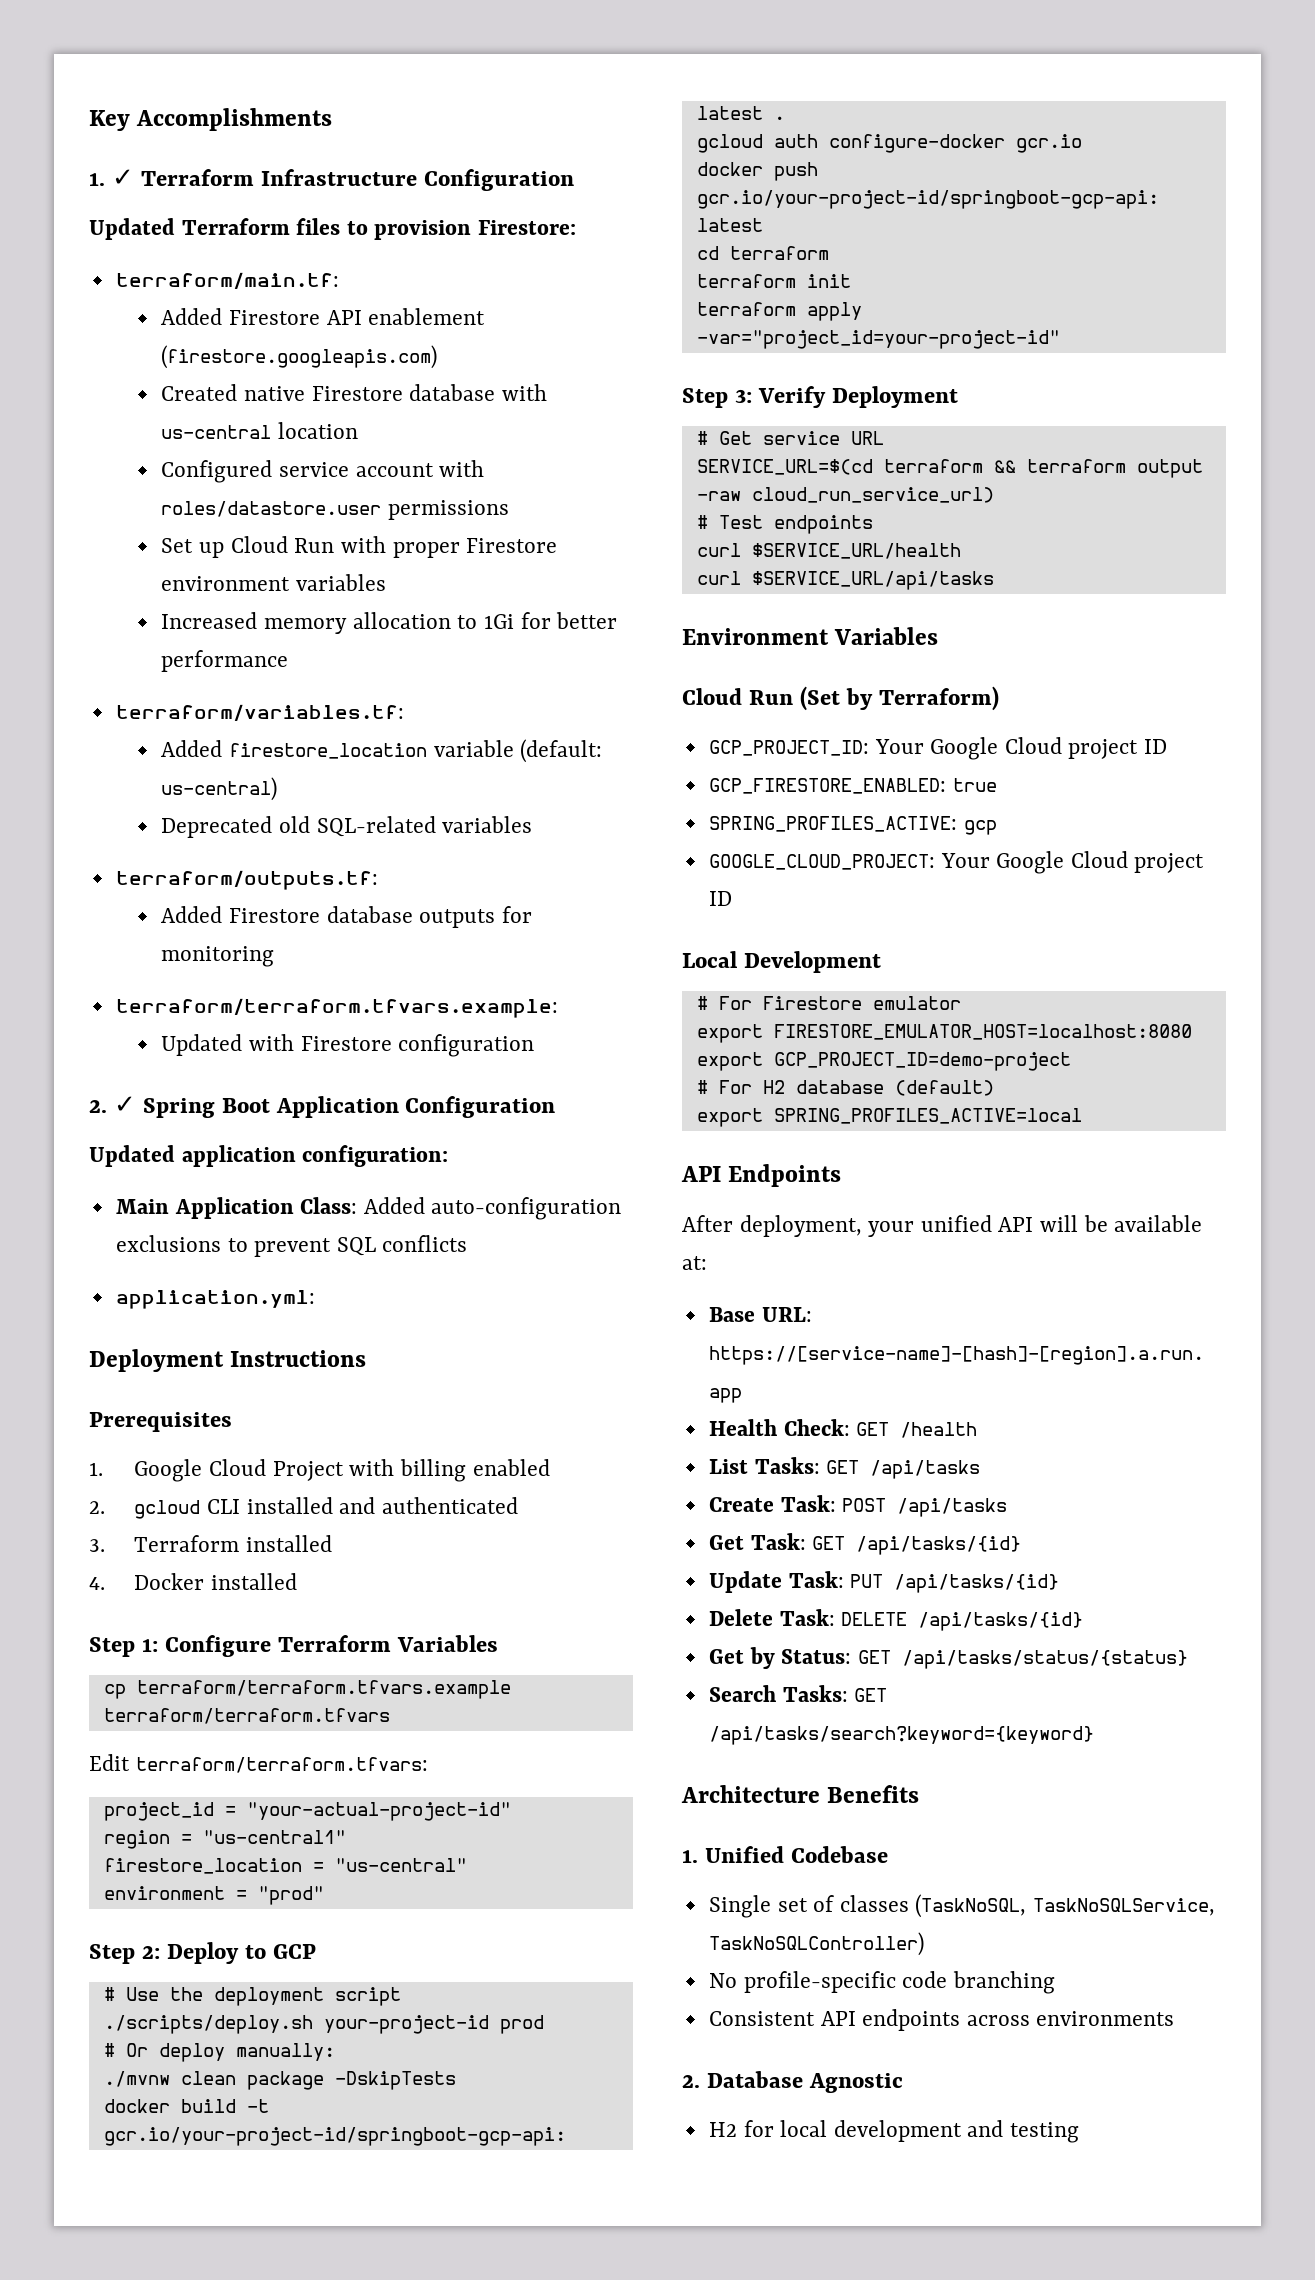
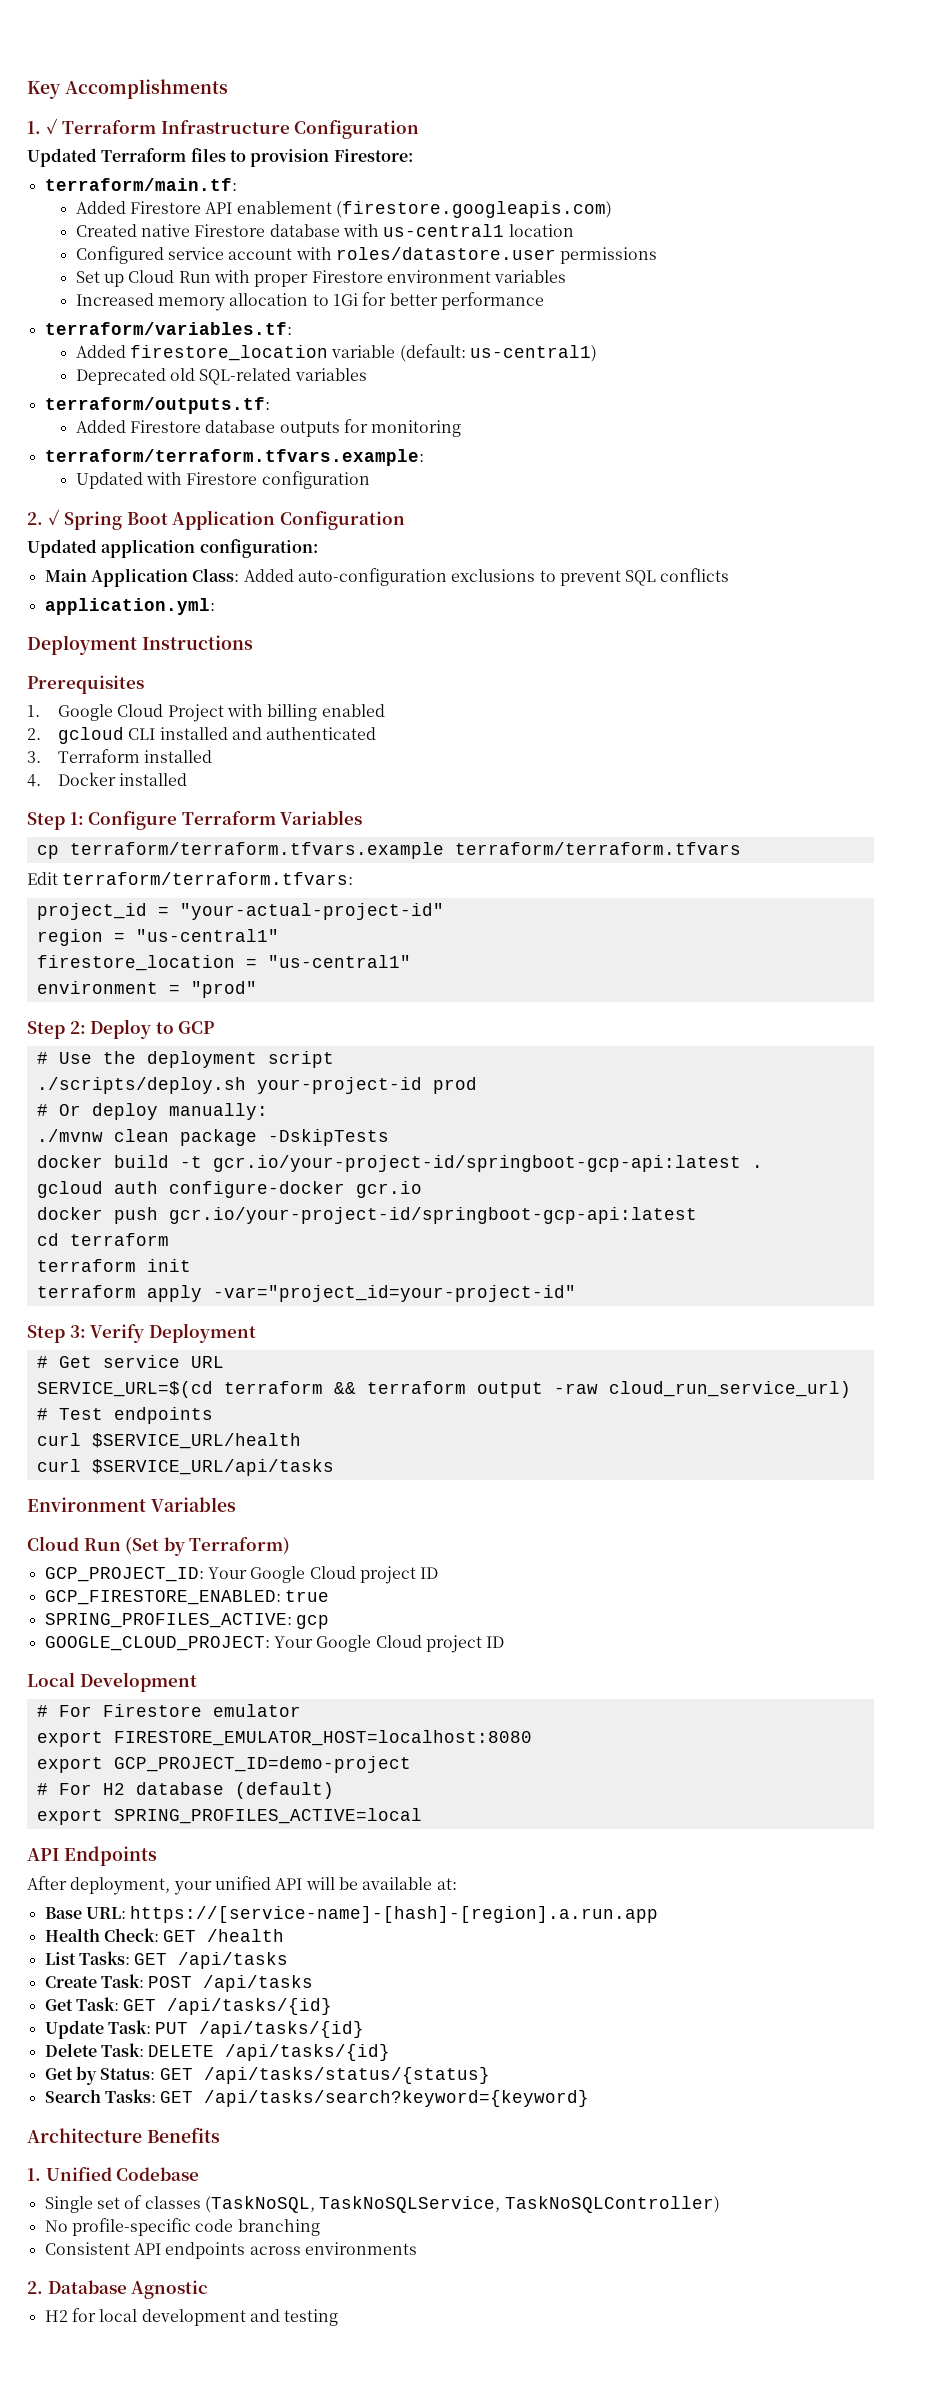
[161,425,272,439] us-central -> [383,224,505,237] us-central1
[161,777,278,801] us-central) -> [469,345,597,362] us-central1)
[334,1858,467,1872] "us-central" -> [267,955,411,968] "us-central1"

